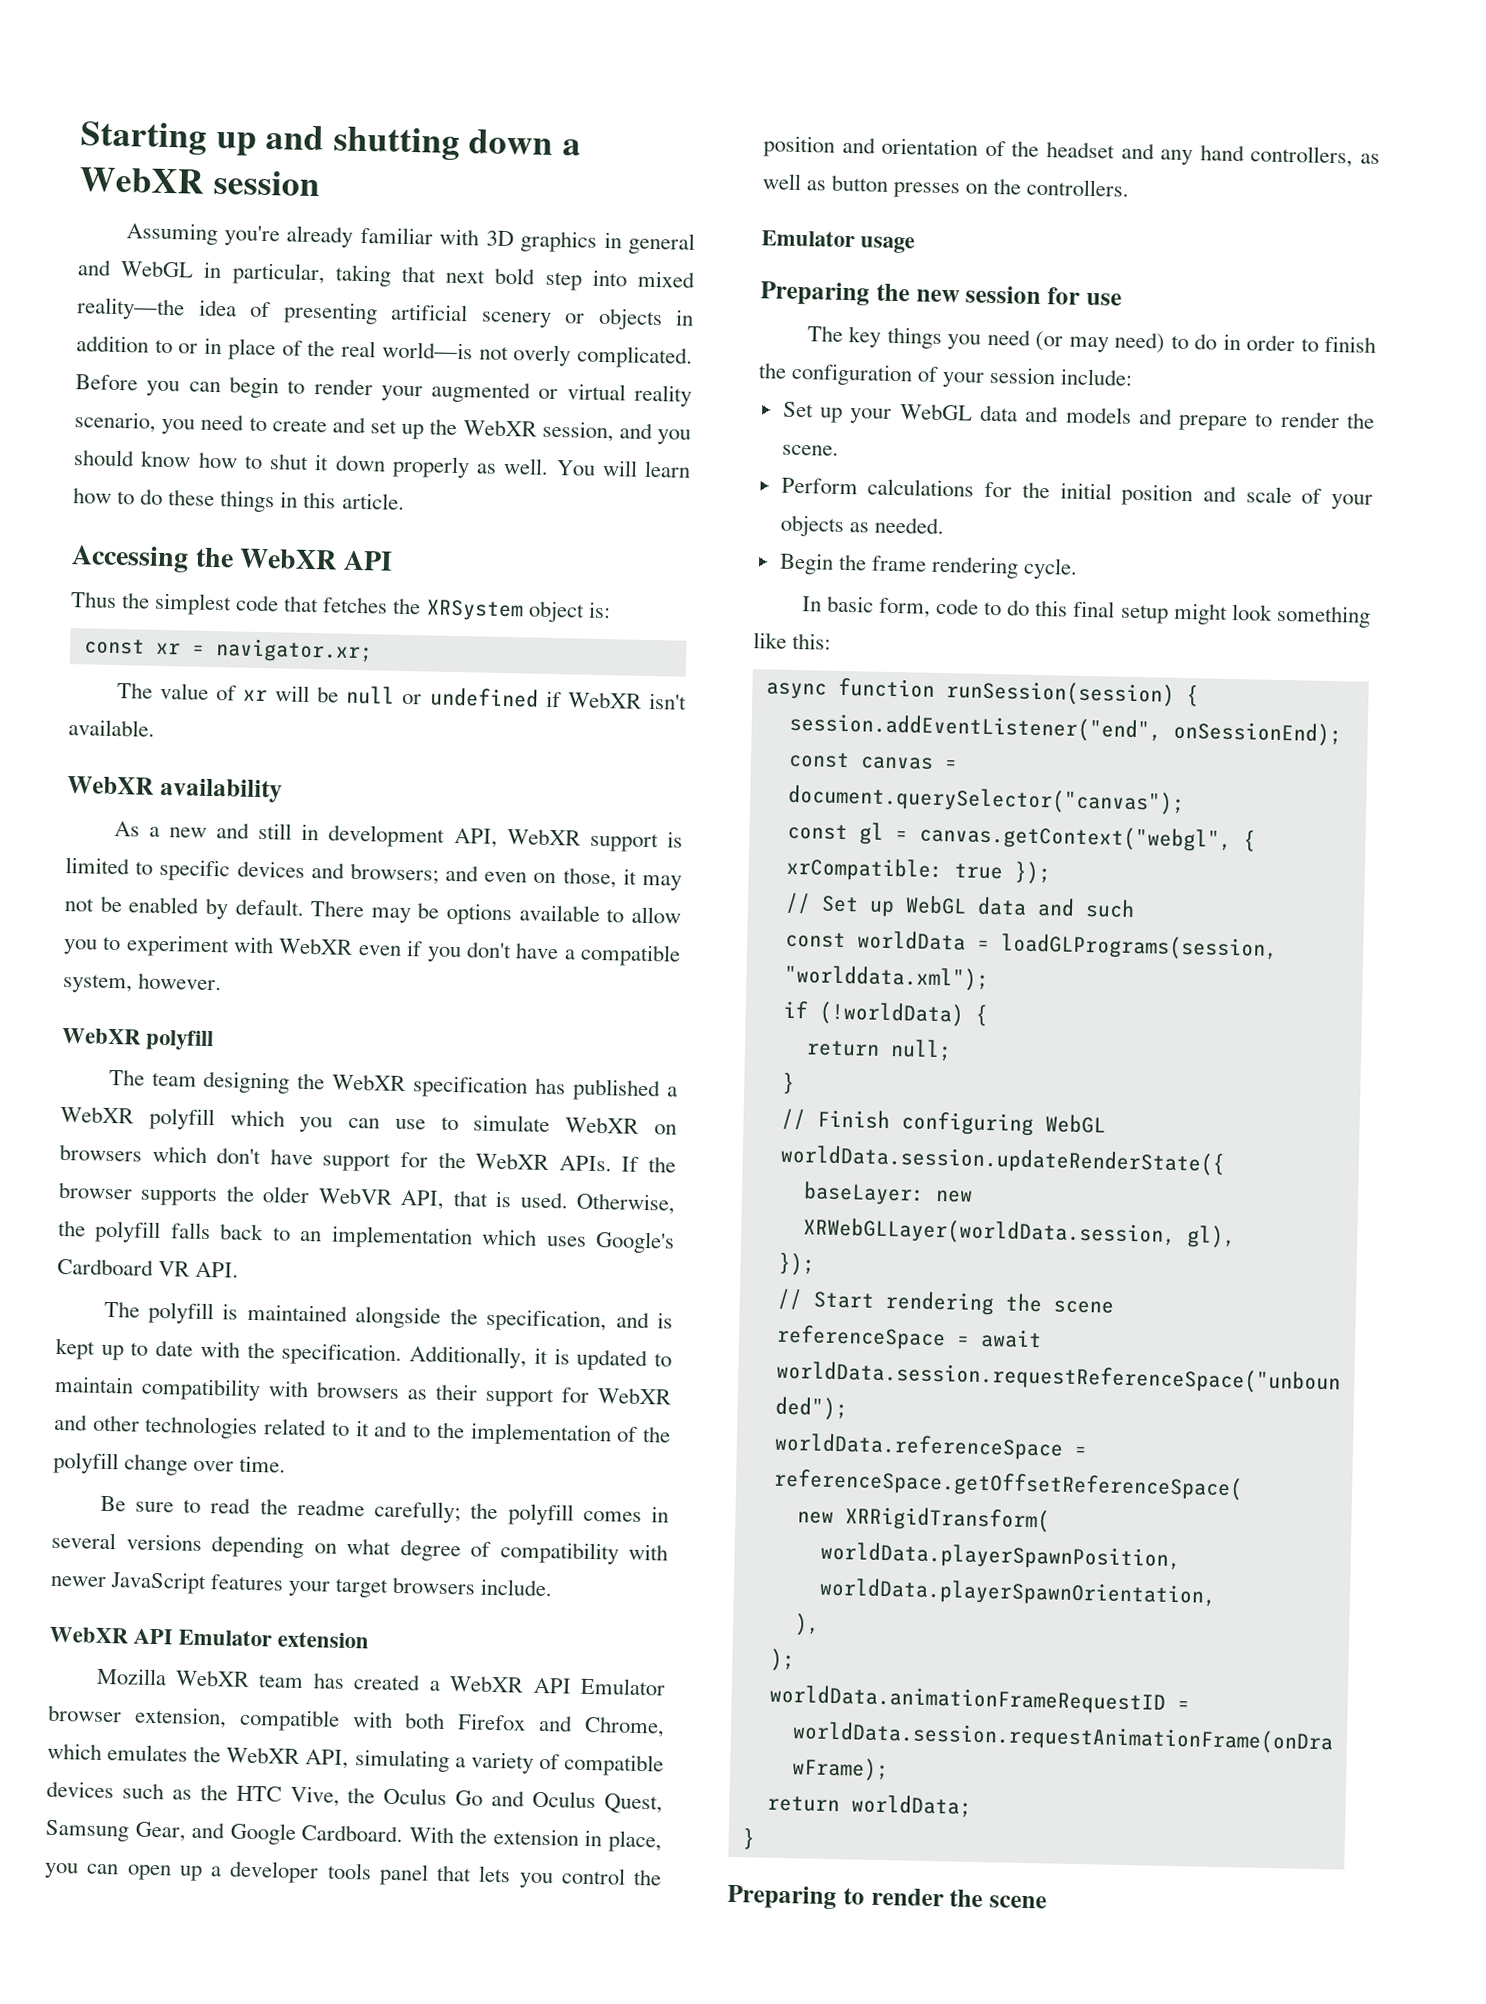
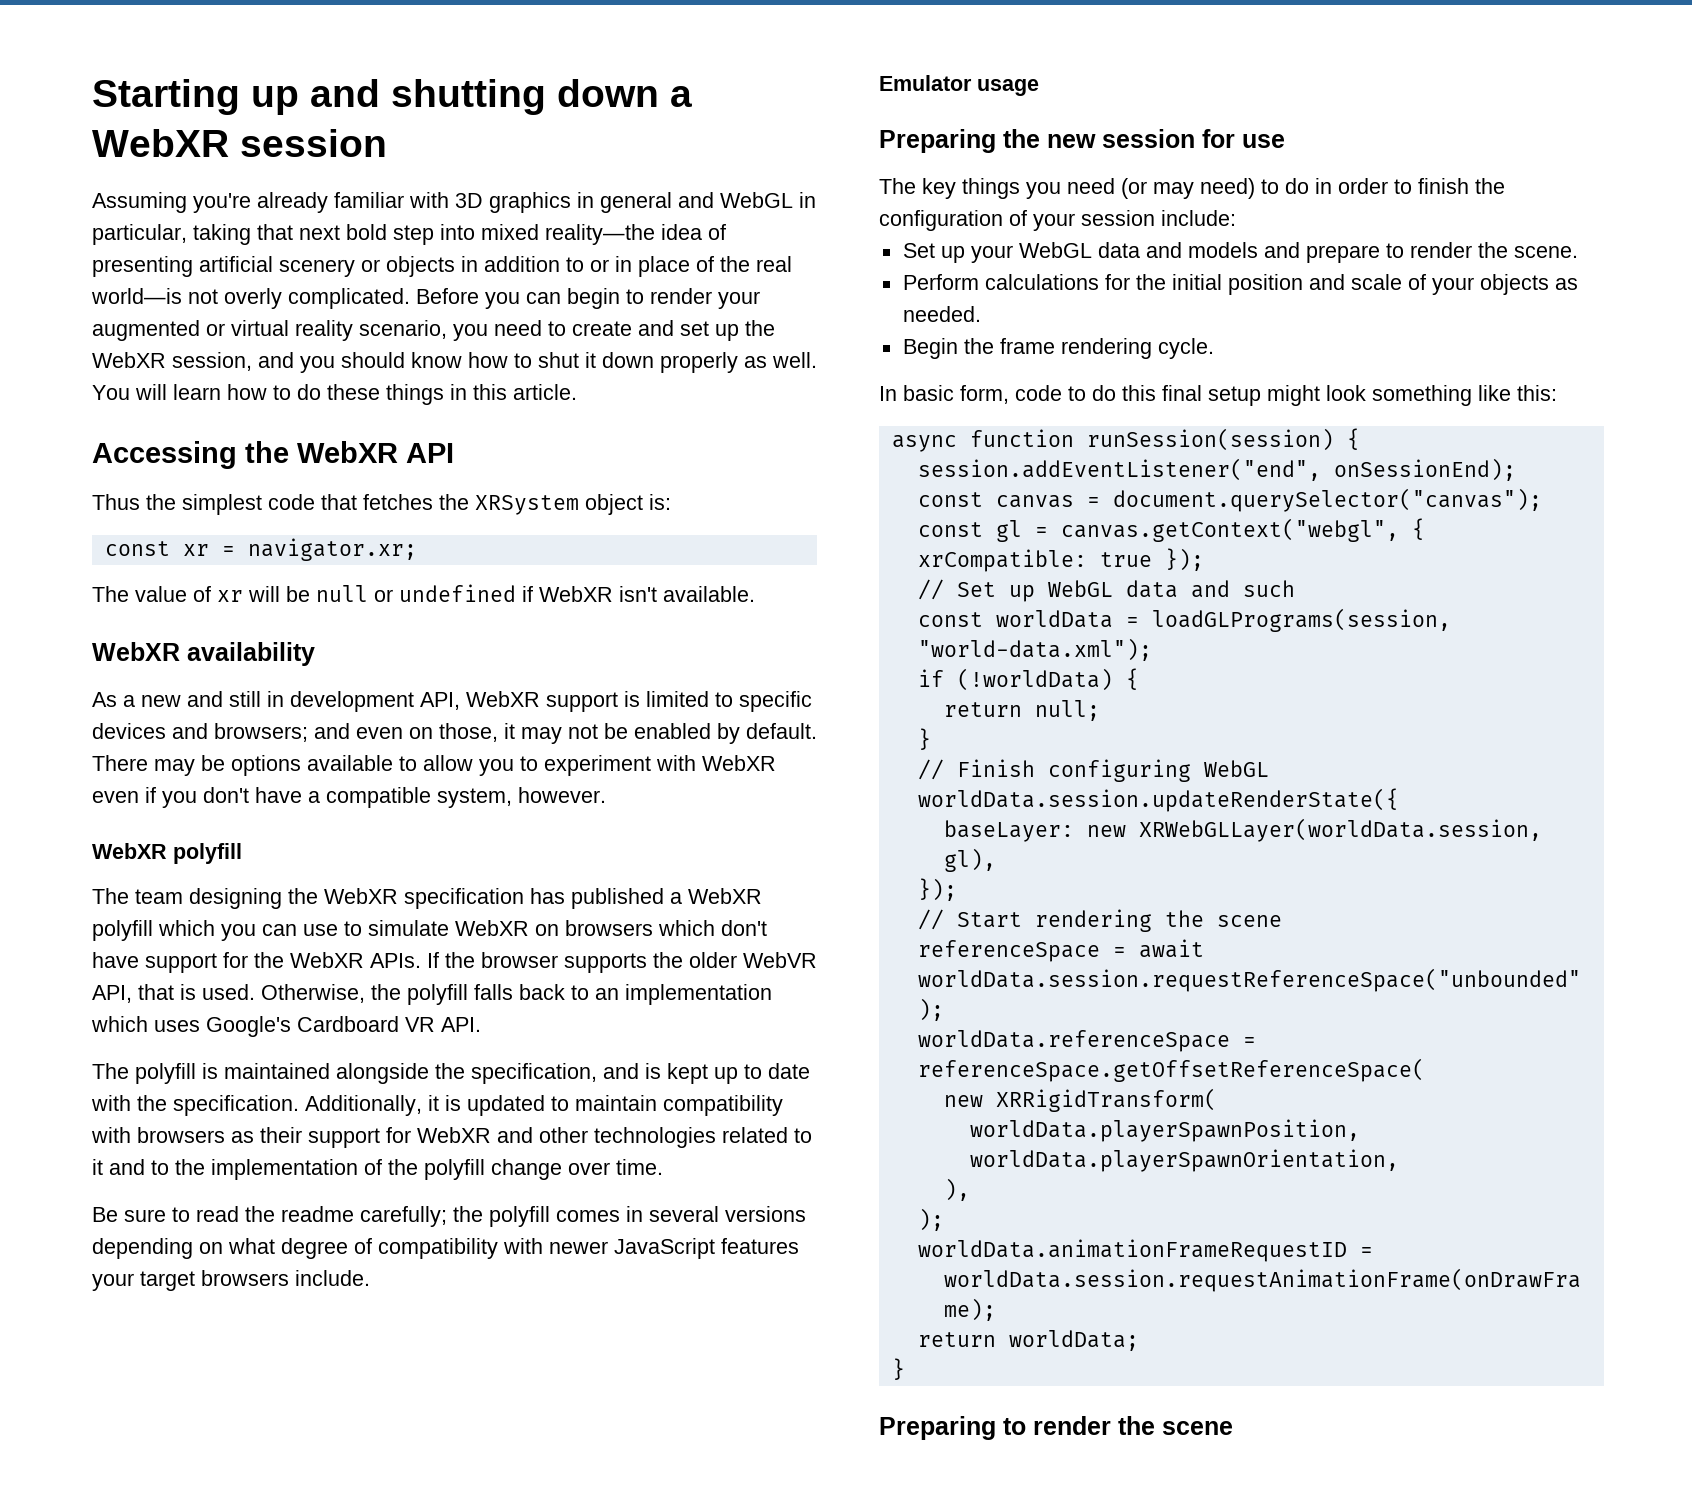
[49,1626,370,1649] [95,1667,667,1696] [48,1704,666,1738] [47,1742,664,1777] [46,1780,663,1815] [45,1819,662,1853] [44,1860,662,1889] [763,135,1380,168] [762,173,1130,199] // WebXR API Emulator extension // Mozilla WebXR team has created a WebXR API Emulator browser extension, compatible with both Firefox and Chrome, which emulates the WebXR API, simulating a variety of compatible devices such as the HTC Vive, the Oculus Go and Oculus Quest, Samsung Gear, and Google Cardboard. With the extension in place, you can open up a developer tools panel that lets you control the position and orientation of the headset and any hand controllers, as well as button presses on the controllers. -> (370, 1278) none
[783,964,989,992] "worlddata.xml"); -> [917,638,1152,661] "world-data.xml");

